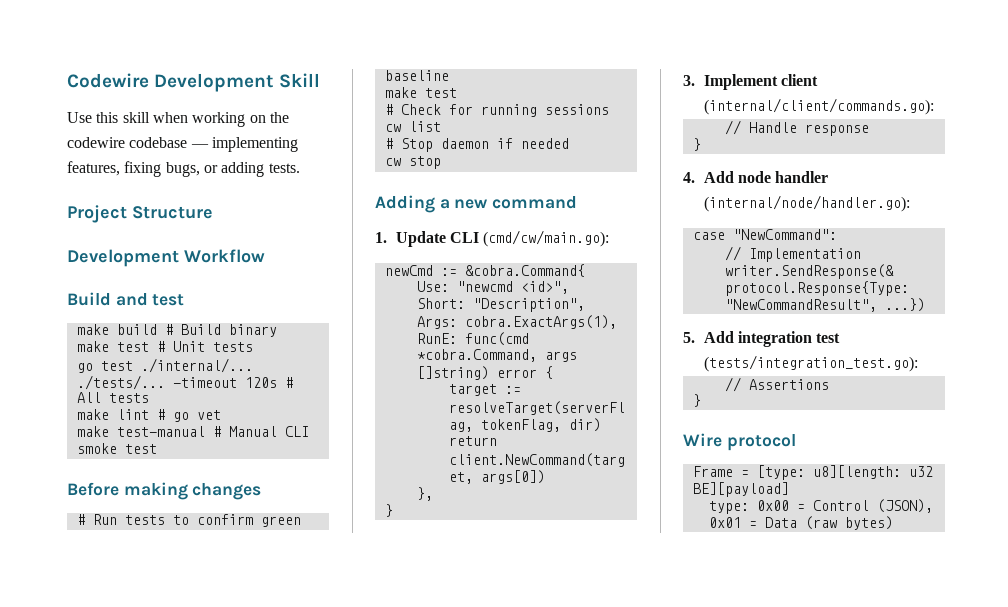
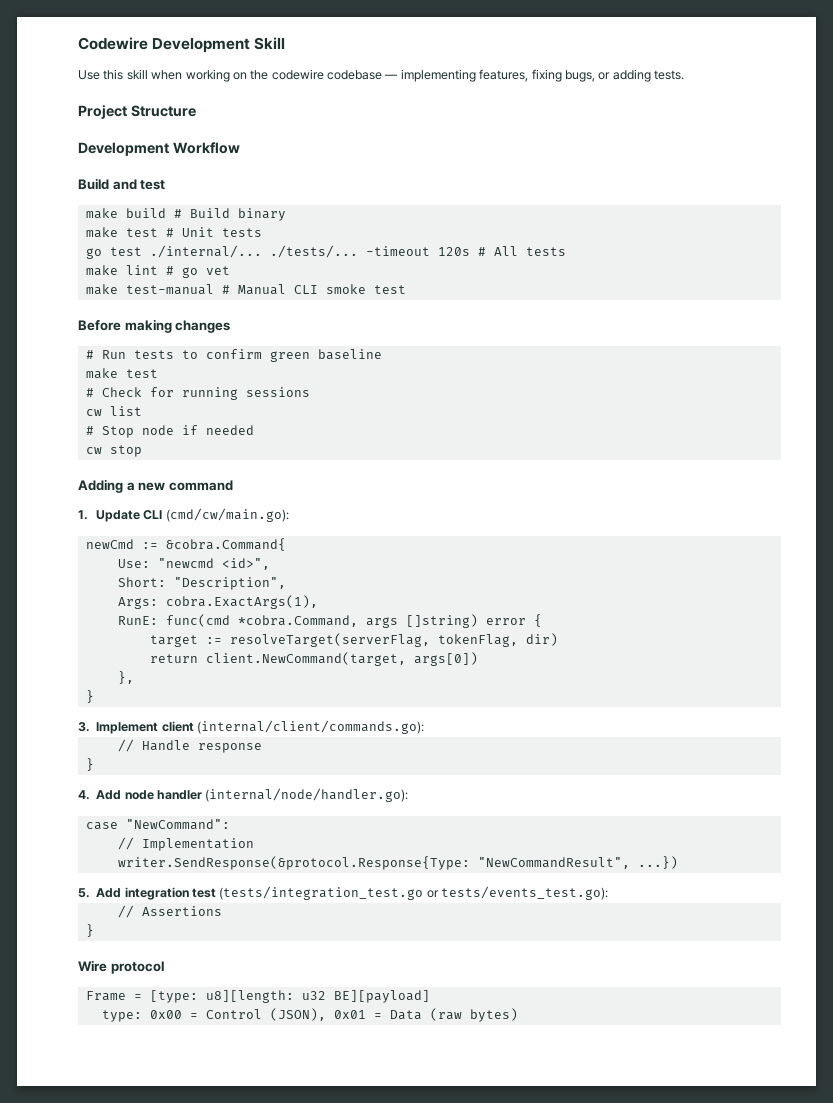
[440,138,489,149] daemon -> [141,425,174,435] node
[703,355,918,372] (tests/integration_test.go): -> [219,886,609,900] (tests/integration_test.go or tests/events_test.go):

